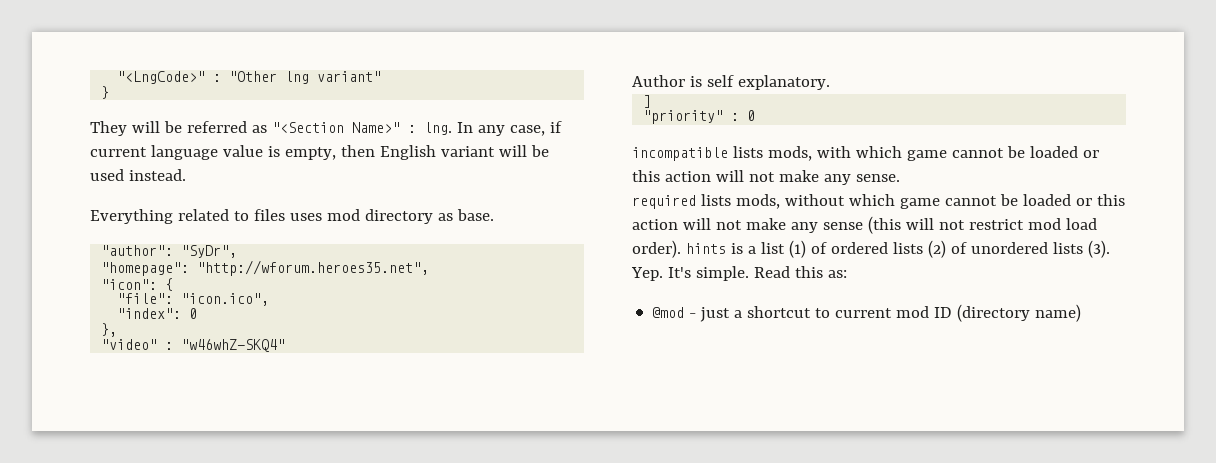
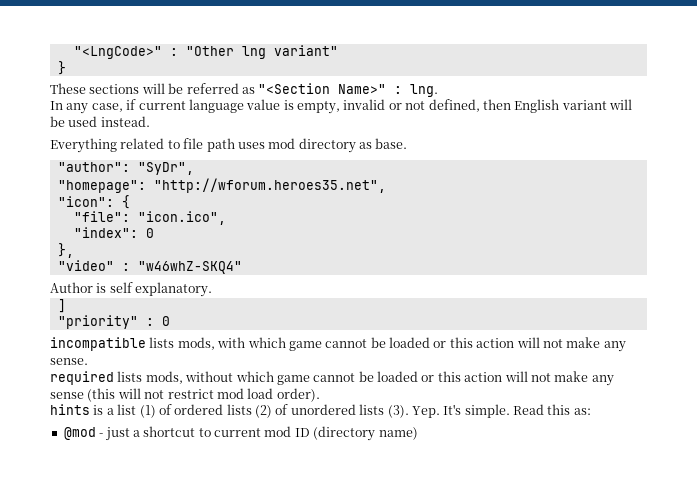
[90,121,127,136] They -> [50,83,140,94] These sections
(452, 128) none -> (439, 90) //
(336, 153) none -> [343,99,480,112] invalid or not defined,
[253,209,285,221] files -> [183,138,235,152] file path
(681, 249) none -> (320, 395) //

